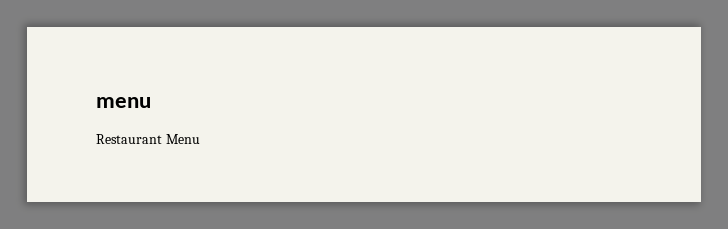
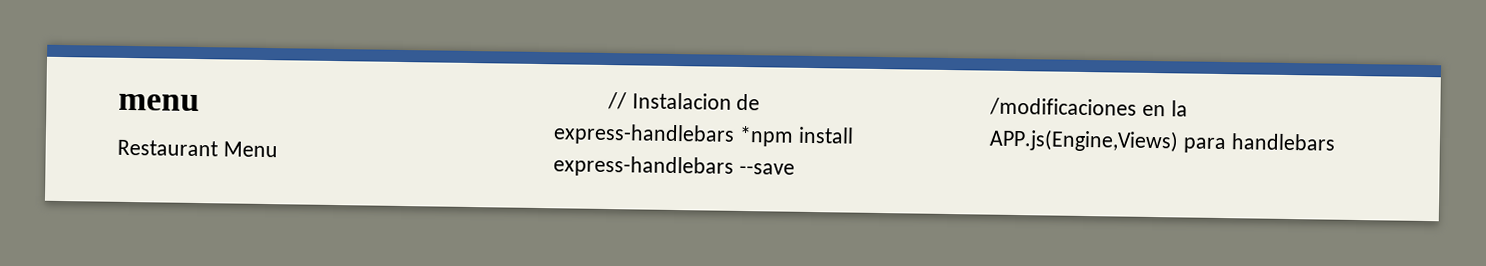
(200, 139) none -> [606,91,761,111] [553,123,854,147] [553,155,795,178] [989,97,1188,117] [989,128,1336,154] // // Instalacion de express-handlebars *npm install express-handlebars --save /modificaciones en la APP.js(Engine,Views) para handlebars

